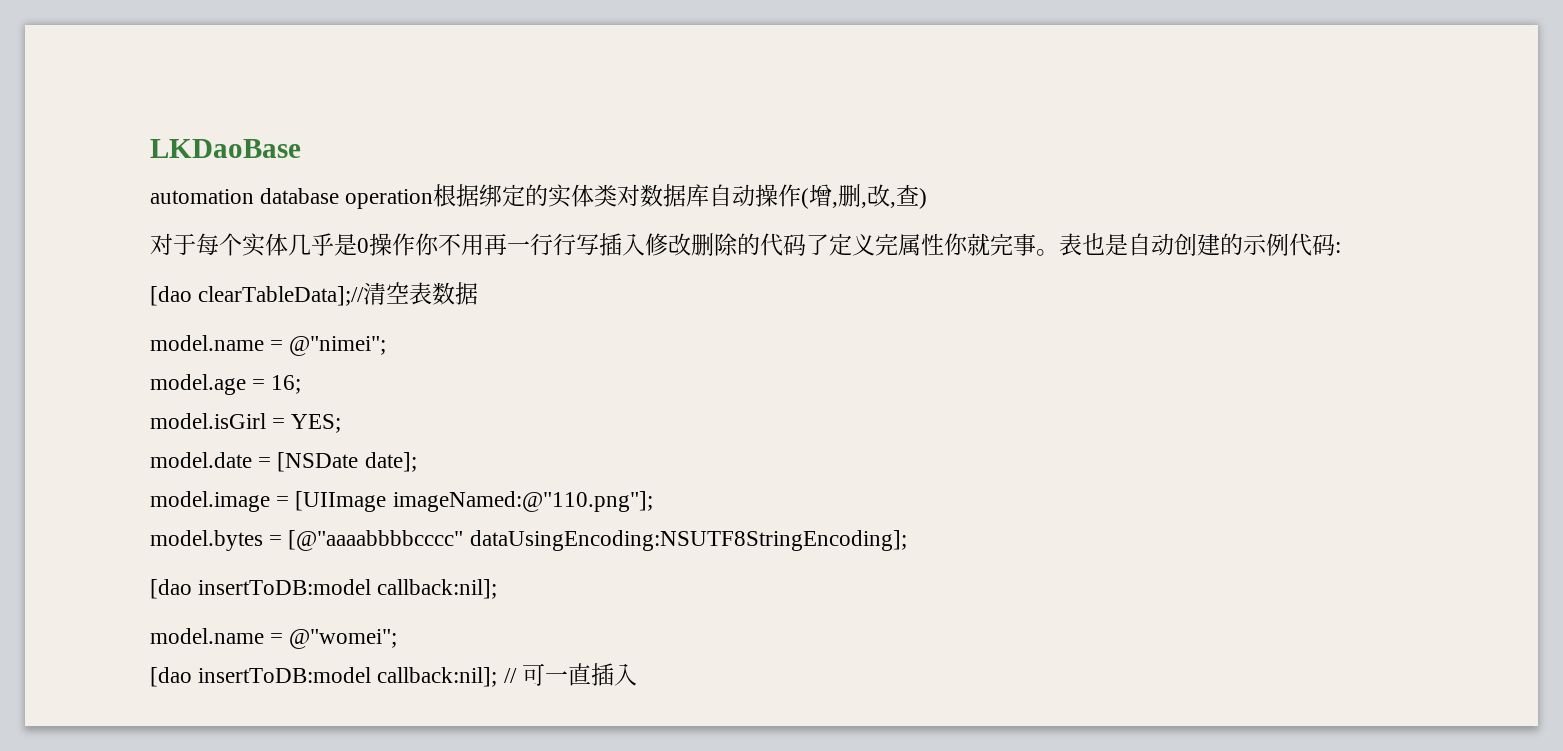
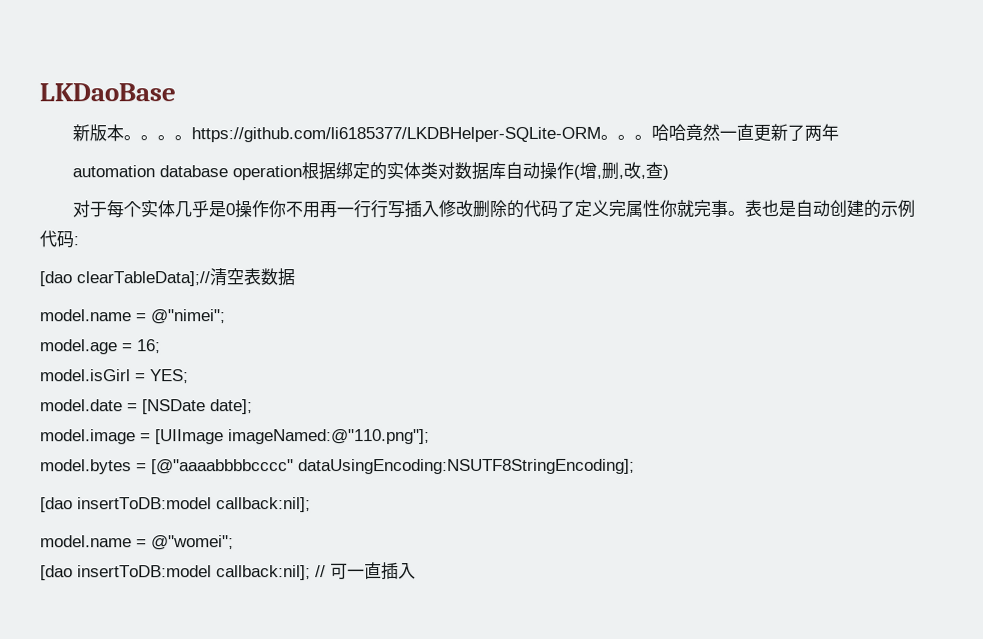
(301, 148) none -> [71,123,839,143] // 新版本。。。。https://github.com/li6185377/LKDBHelper-SQLite-ORM。。。哈哈竟然一直更新了两年

